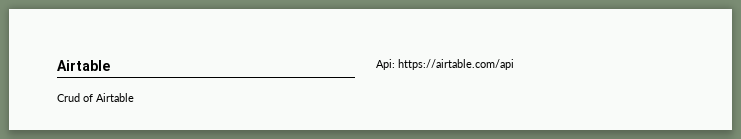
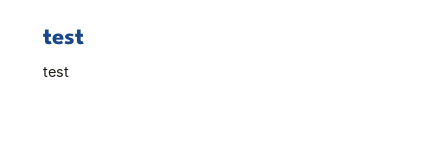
[57,60,110,71] [57,93,134,102] [376,59,514,70] Airtable // Crud of Airtable // Api: https://airtable.com/api -> [43,29,84,45] [43,67,69,77] test // test

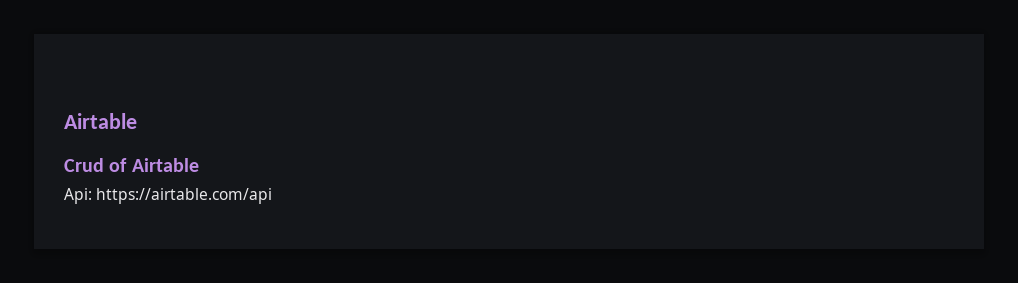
[43,29,84,45] [43,67,69,77] test // test -> [64,113,137,129] [64,158,199,172] [64,188,273,204] Airtable // Crud of Airtable // Api: https://airtable.com/api

